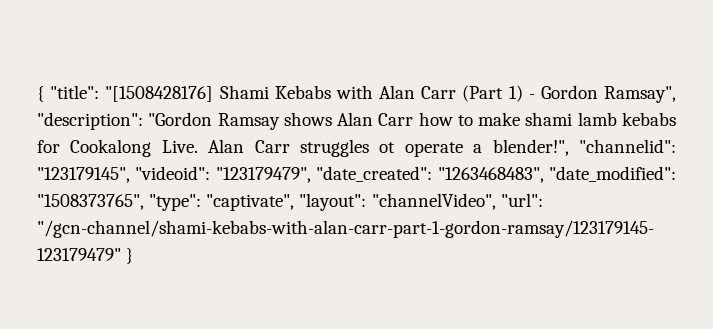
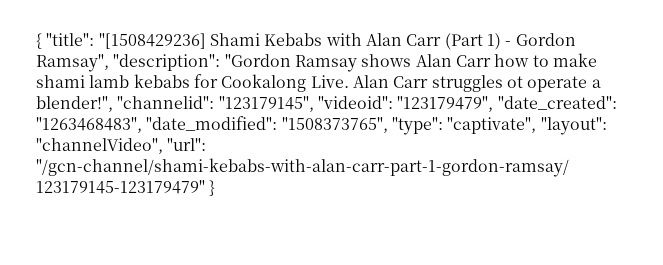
[105,86,214,102] "[1508428176] -> [98,33,206,49] "[1508429236]

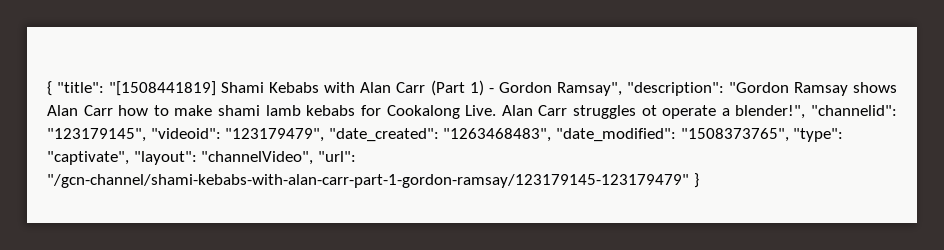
[98,33,206,49] "[1508429236] -> [109,81,217,96] "[1508441819]

